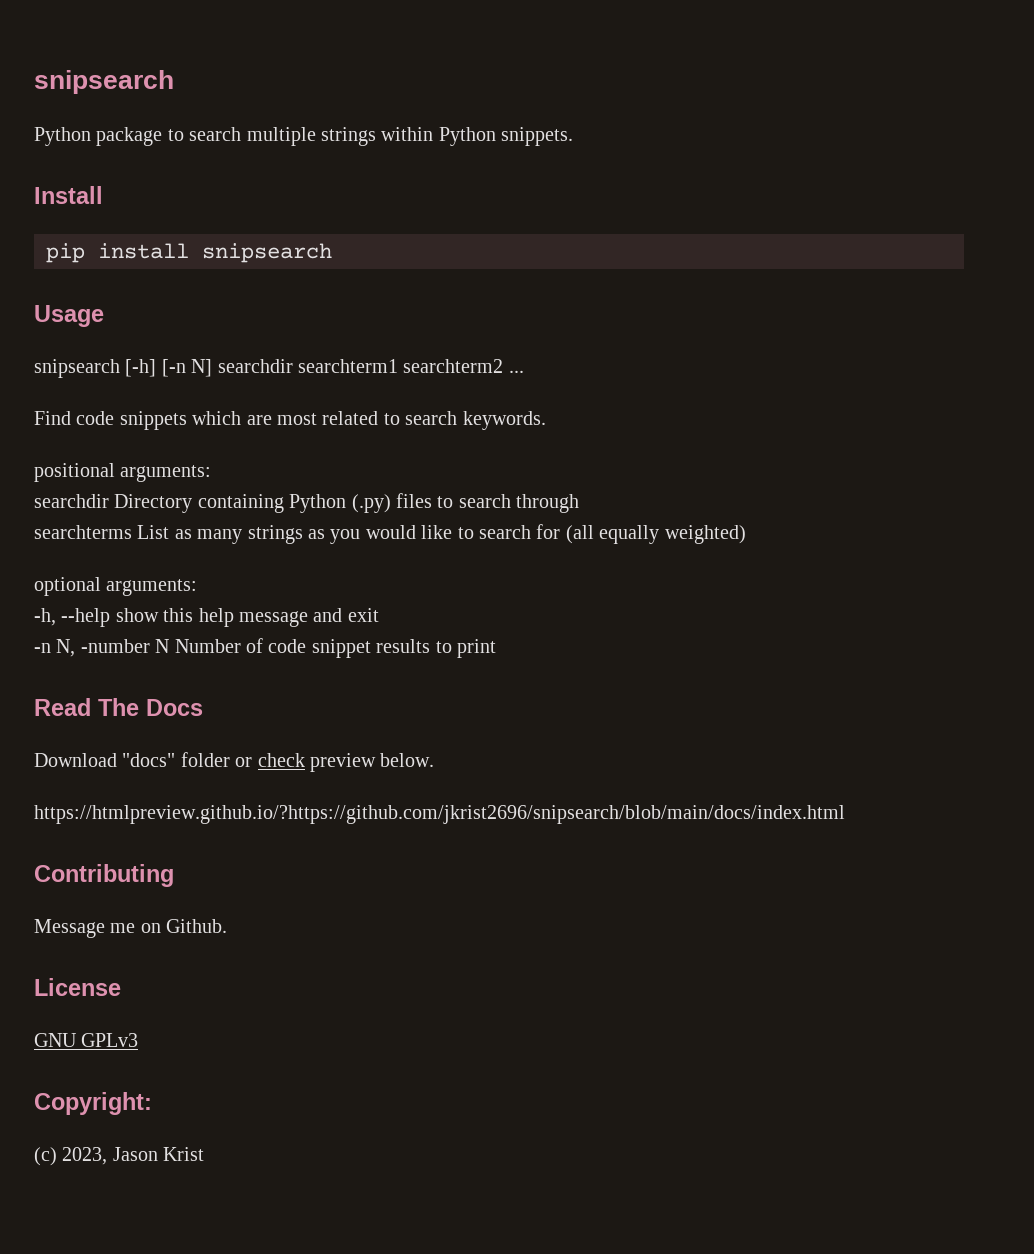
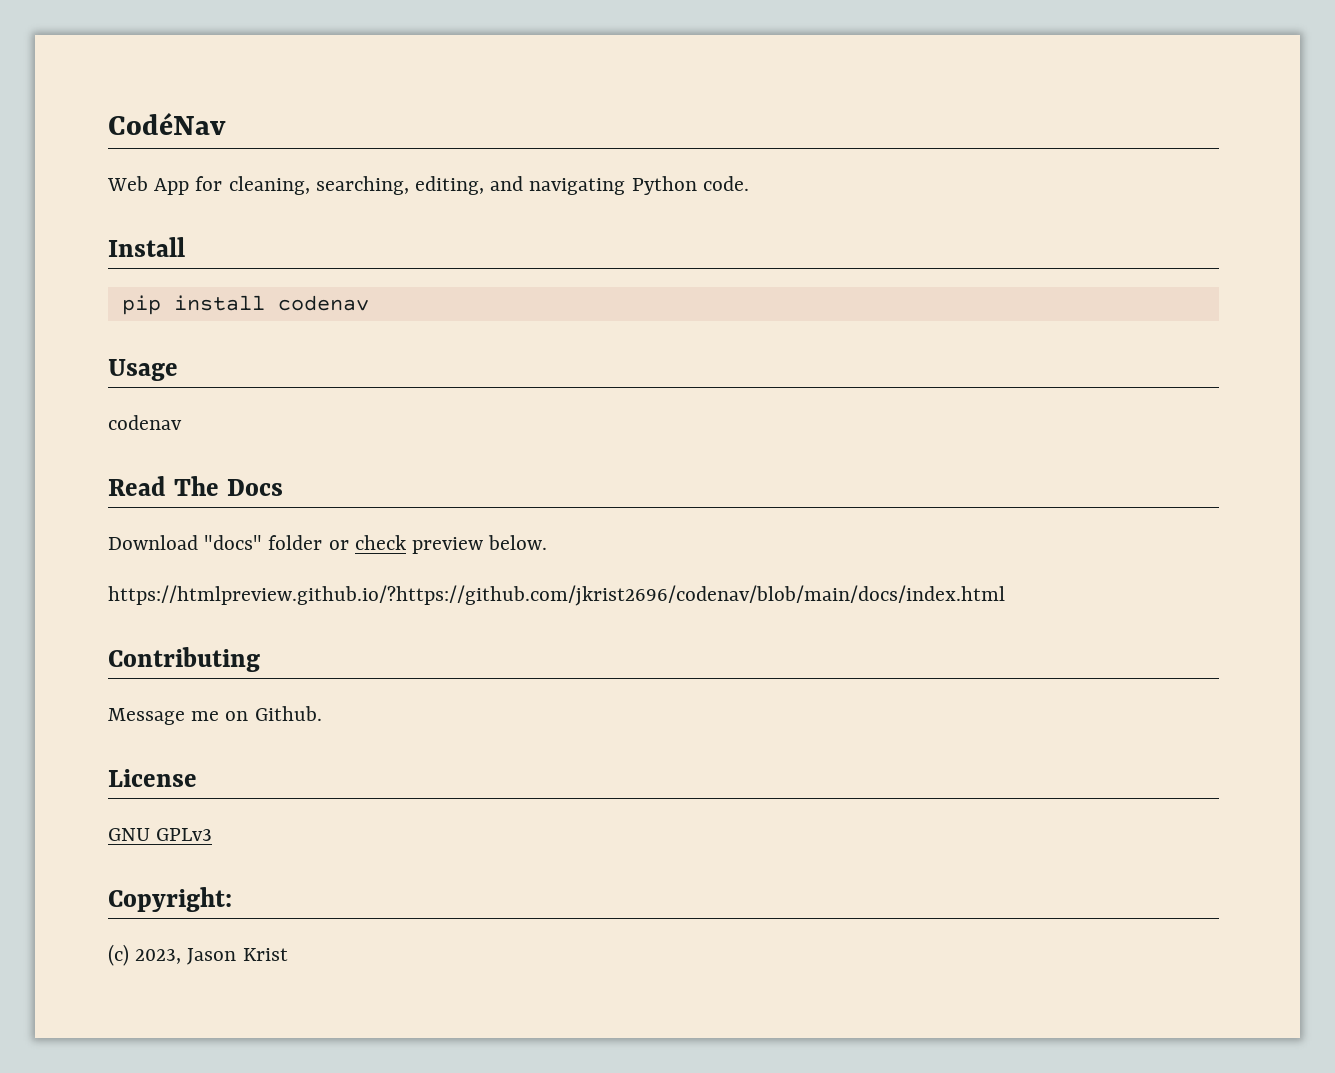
[34,70,174,94] [34,127,574,146] snipsearch // Python package to search multiple strings within Python snippets. -> [108,112,226,135] [107,176,749,195] CodéNav // Web App for cleaning, searching, editing, and navigating Python code.
[202,243,332,263] snipsearch -> [277,295,369,311] codenav
[34,359,524,378] [34,411,546,430] [34,463,212,482] [34,493,580,513] [34,524,746,544] [34,577,198,596] [34,608,379,627] [34,638,496,658] snipsearch [-h] [-n N] searchdir searchterm1 searchterm2 ... // Find code snippets which are most related to search keywords. // positional arguments: // searchdir Directory containing Python (.py) files to search through // searchterms List as many strings as you would like to search for (all equally weighted) // optional arguments: // -h, --help show this help message and exit // -n N, -number N Number of code snippet results to print -> [108,415,182,430] codenav
[34,805,845,824] https://htmlpreview.github.io/?https://github.com/jkrist2696/snipsearch/blob/main/docs/index.html -> [108,585,1005,606] https://htmlpreview.github.io/?https://github.com/jkrist2696/codenav/blob/main/docs/index.html

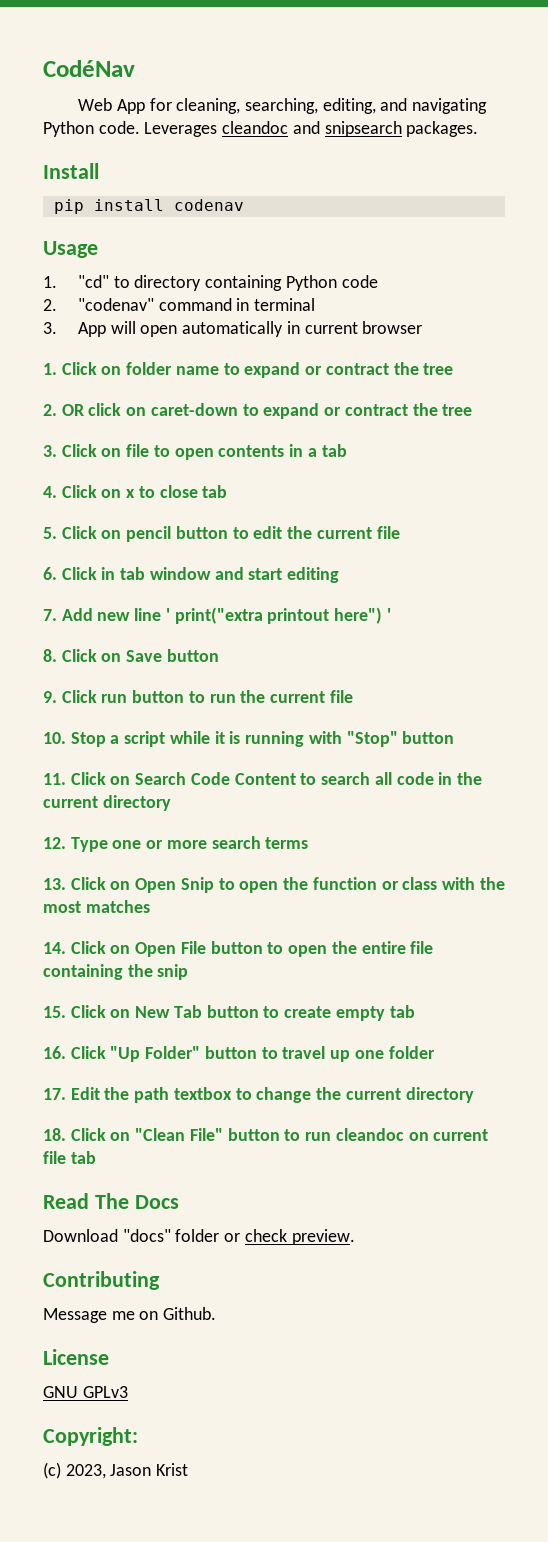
(749, 183) none -> [144,121,479,137] Leverages cleandoc and snipsearch packages.
[108,415,182,430] codenav -> [43,275,378,291] [43,298,316,311] [43,321,423,337] [43,362,454,378] [43,403,473,419] [43,444,347,460] [43,485,228,498] [43,526,400,542] [43,567,340,583] [43,607,391,624] [43,649,219,662] [43,690,353,703] [43,731,455,747] [43,772,482,785] [43,795,171,811] [43,836,309,852] [43,877,505,893] [43,900,150,913] [43,941,434,957] [43,964,189,980] [43,1005,415,1021] [43,1046,435,1062] [43,1087,474,1103] [43,1128,489,1141] [43,1151,96,1164] 1. "cd" to directory containing Python code // 2. "codenav" command in terminal // 3. App will open automatically in current browser // 1. Click on folder name to expand or contract the tree // 2. OR click on caret-down to expand or contract the tree // 3. Click on file to open contents in a tab // 4. Click on x to close tab // 5. Click on pencil button to edit the current file // 6. Click in tab window and start editing // 7. Add new line ' print("extra printout here") ' // 8. Click on Save button // 9. Click run button to run the current file // 10. Stop a script while it is running with "Stop" button // 11. Click on Search Code Content to search all code in the current directory // 12. Type one or more search terms // 13. Click on Open Snip to open the function or class with the most matches // 14. Click on Open File button to open the entire file containing the snip // 15. Click on New Tab button to create empty tab // 16. Click "Up Folder" button to travel up one folder // 17. Edit the path textbox to change the current directory // 18. Click on "Clean File" button to run cleandoc on current file tab
[412,535,548,554] [108,585,1005,606] preview below. // https://htmlpreview.github.io/?https://github.com/jkrist2696/codenav/blob/main/docs/index.html -> [291,1229,355,1245] preview.

